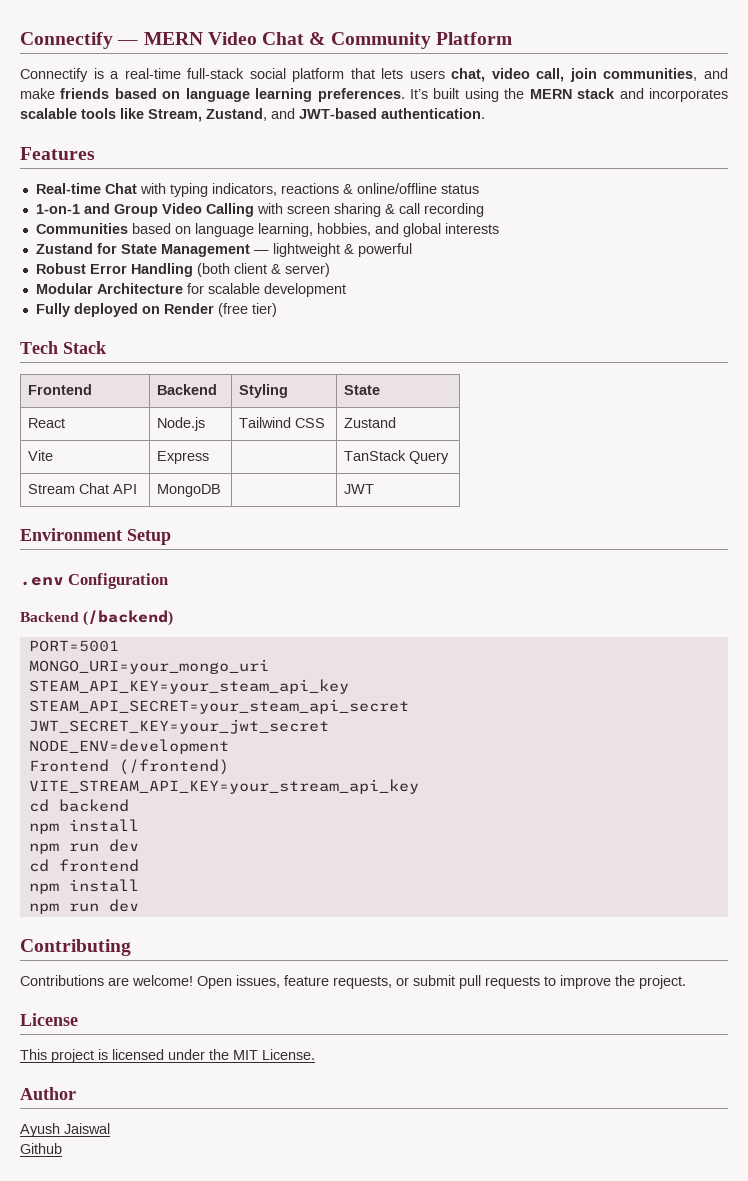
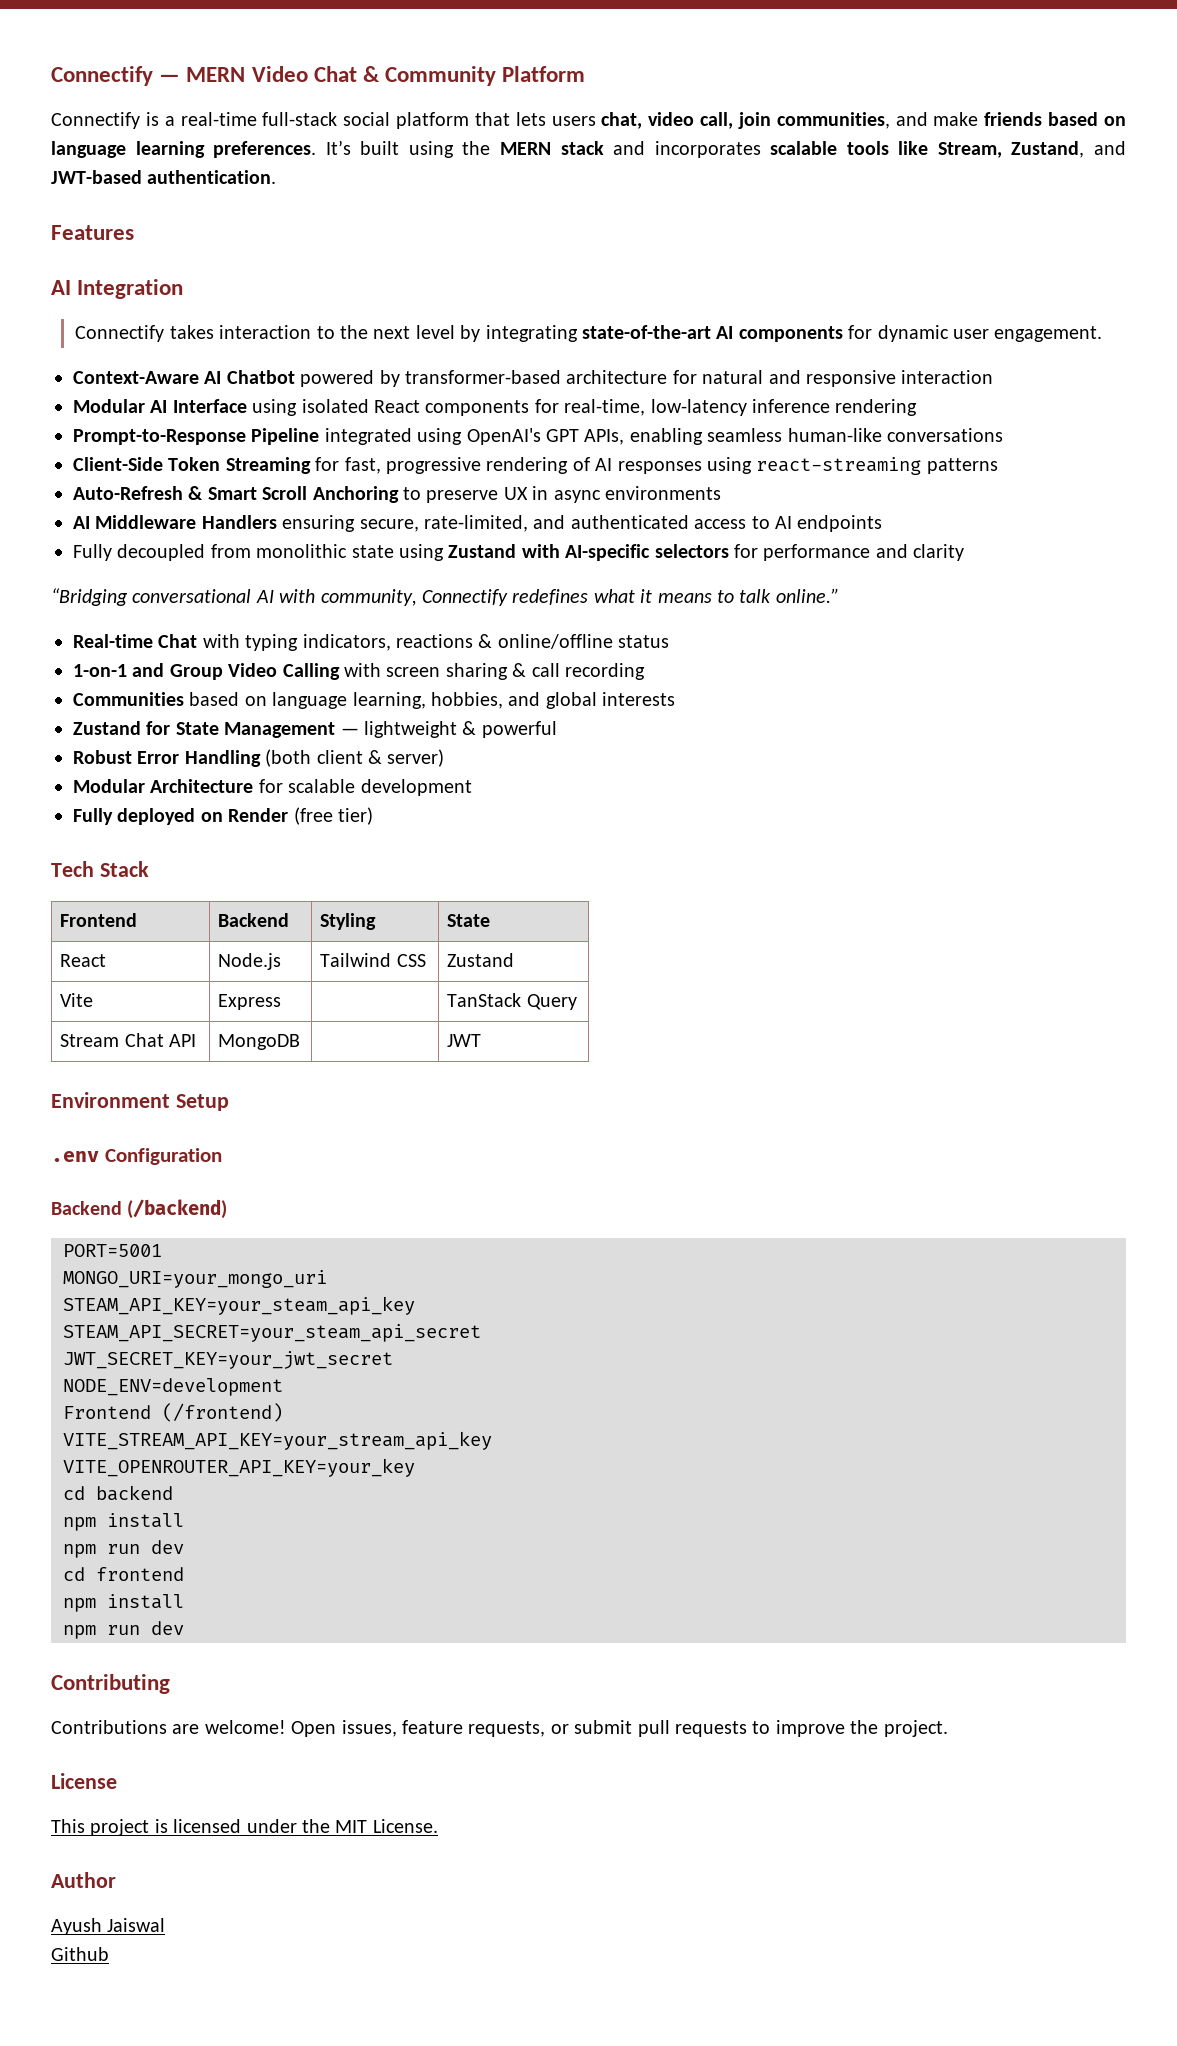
(95, 153) none -> [51,279,184,299] [75,325,1103,342] [73,370,994,387] [73,399,918,416] [73,428,1003,445] [73,457,998,475] [73,486,721,503] [73,515,883,532] [73,544,965,561] [51,588,839,606] // AI Integration // Connectify takes interaction to the next level by integrating state-of-the-art AI components for dynamic user engagement. // Context-Aware AI Chatbot powered by transformer-based architecture for natural and responsive interaction // Modular AI Interface using isolated React components for real-time, low-latency inference rendering // Prompt-to-Response Pipeline integrated using OpenAI's GPT APIs, enabling seamless human-like conversations // Client-Side Token Streaming for fast, progressive rendering of AI responses using react-streaming patterns // Auto-Refresh & Smart Scroll Anchoring to preserve UX in async environments // AI Middleware Handlers ensuring secure, rate-limited, and authenticated access to AI endpoints // Fully decoupled from monolithic state using Zustand with AI-specific selectors for performance and clarity // “Bridging conversational AI with community, Connectify redefines what it means to talk online.”
(419, 786) none -> [63,1458,415,1477] // VITE_OPENROUTER_API_KEY=your_key

